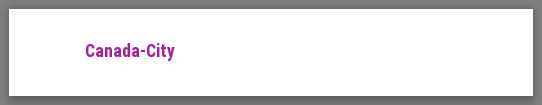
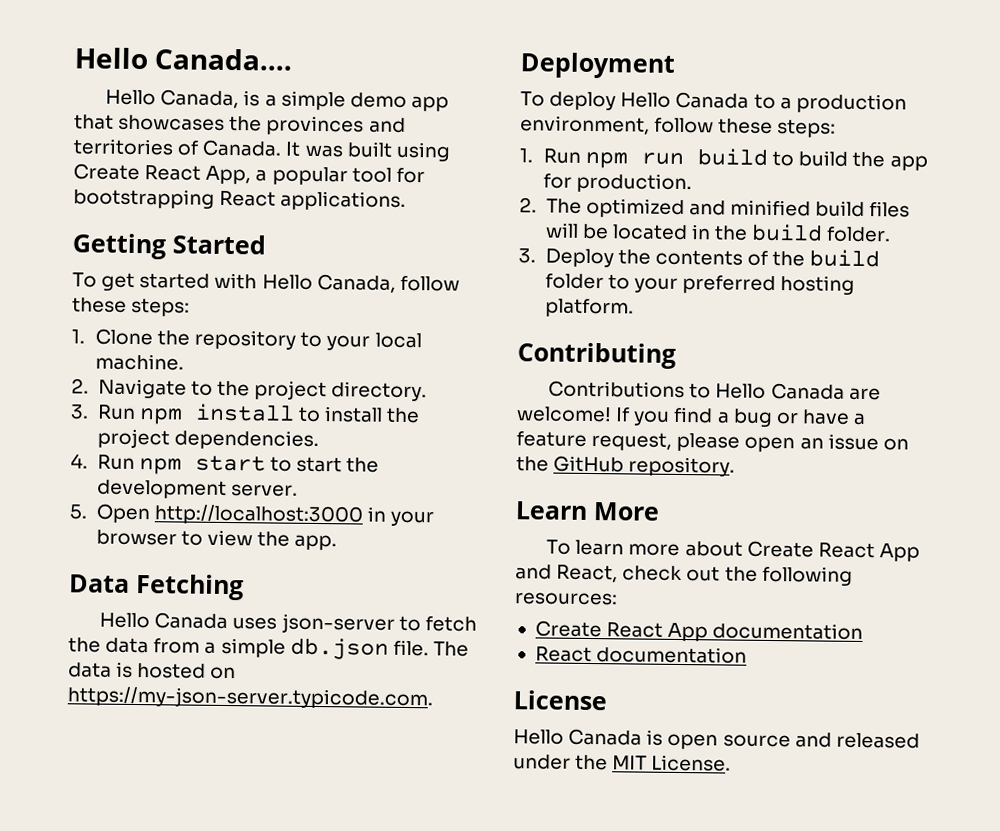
[85,43,175,61] Canada-City -> [74,47,294,71] [105,89,449,112] [74,114,406,136] [73,138,450,162] [73,163,425,186] [73,188,407,211] [72,233,266,260] [72,272,460,293] [72,297,191,317] [71,328,422,351] [94,353,184,371] [71,378,428,402] [70,403,421,425] [96,428,319,451] [70,453,380,475] [96,479,298,499] [69,503,434,527] [95,529,338,551] [69,574,244,601] [99,612,477,634] [68,637,469,660] [68,661,237,680] [67,686,433,710] [520,52,675,79] [520,91,907,114] [520,115,837,138] [519,148,928,171] [542,172,693,194] [519,197,911,219] [544,222,892,243] [518,248,881,268] [544,273,856,295] [544,298,634,318] [517,342,676,369] [548,380,881,401] [516,406,867,427] [516,431,909,453] [516,455,736,477] [515,501,660,521] [546,539,920,562] [515,564,853,586] [514,592,618,606] [534,620,864,642] [534,646,748,664] [513,690,607,711] [513,728,920,750] [513,754,732,772] Hello Canada.... // Hello Canada, is a simple demo app that showcases the provinces and territories of Canada. It was built using Create React App, a popular tool for bootstrapping React applications. // Getting Started // To get started with Hello Canada, follow these steps: // 1. Clone the repository to your local machine. // 2. Navigate to the project directory. // 3. Run npm install to install the project dependencies. // 4. Run npm start to start the development server. // 5. Open http://localhost:3000 in your browser to view the app. // Data Fetching // Hello Canada uses json-server to fetch the data from a simple db.json file. The data is hosted on https://my-json-server.typicode.com. // Deployment // To deploy Hello Canada to a production environment, follow these steps: // 1. Run npm run build to build the app for production. // 2. The optimized and minified build files will be located in the build folder. // 3. Deploy the contents of the build folder to your preferred hosting platform. // Contributing // Contributions to Hello Canada are welcome! If you find a bug or have a feature request, please open an issue on the GitHub repository. // Learn More // To learn more about Create React App and React, check out the following resources: // Create React App documentation // React documentation // License // Hello Canada is open source and released under the MIT License.

